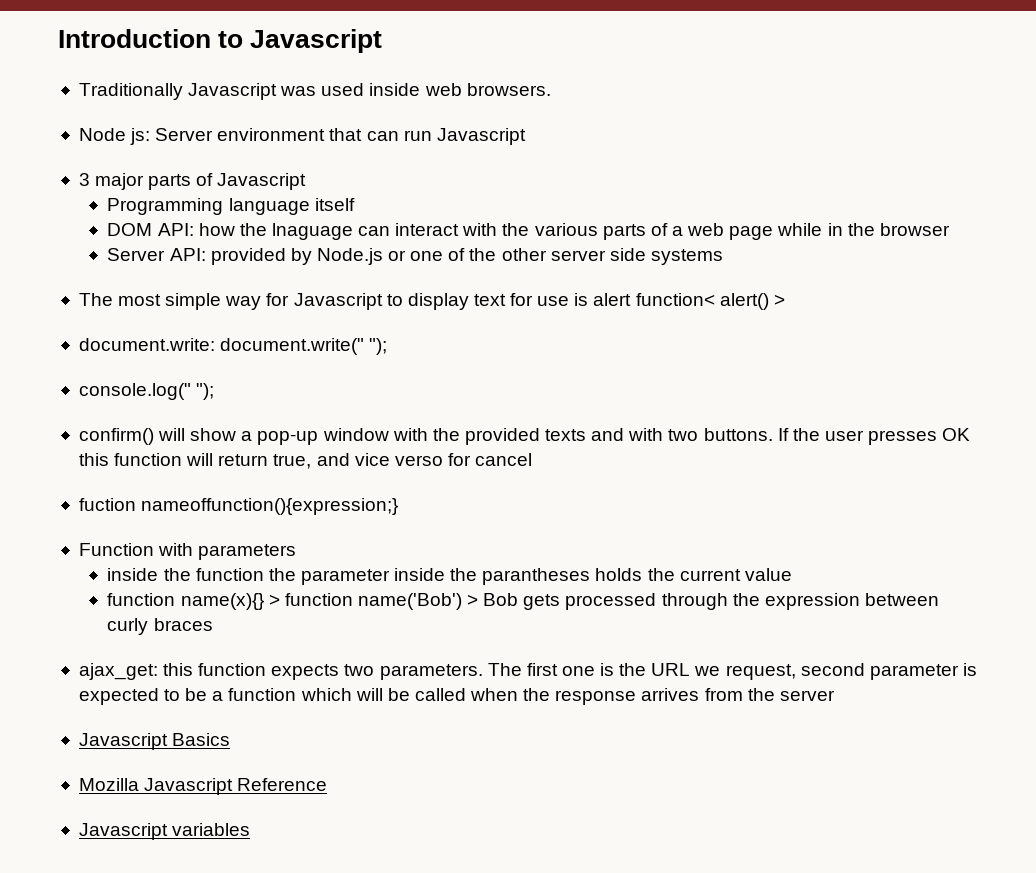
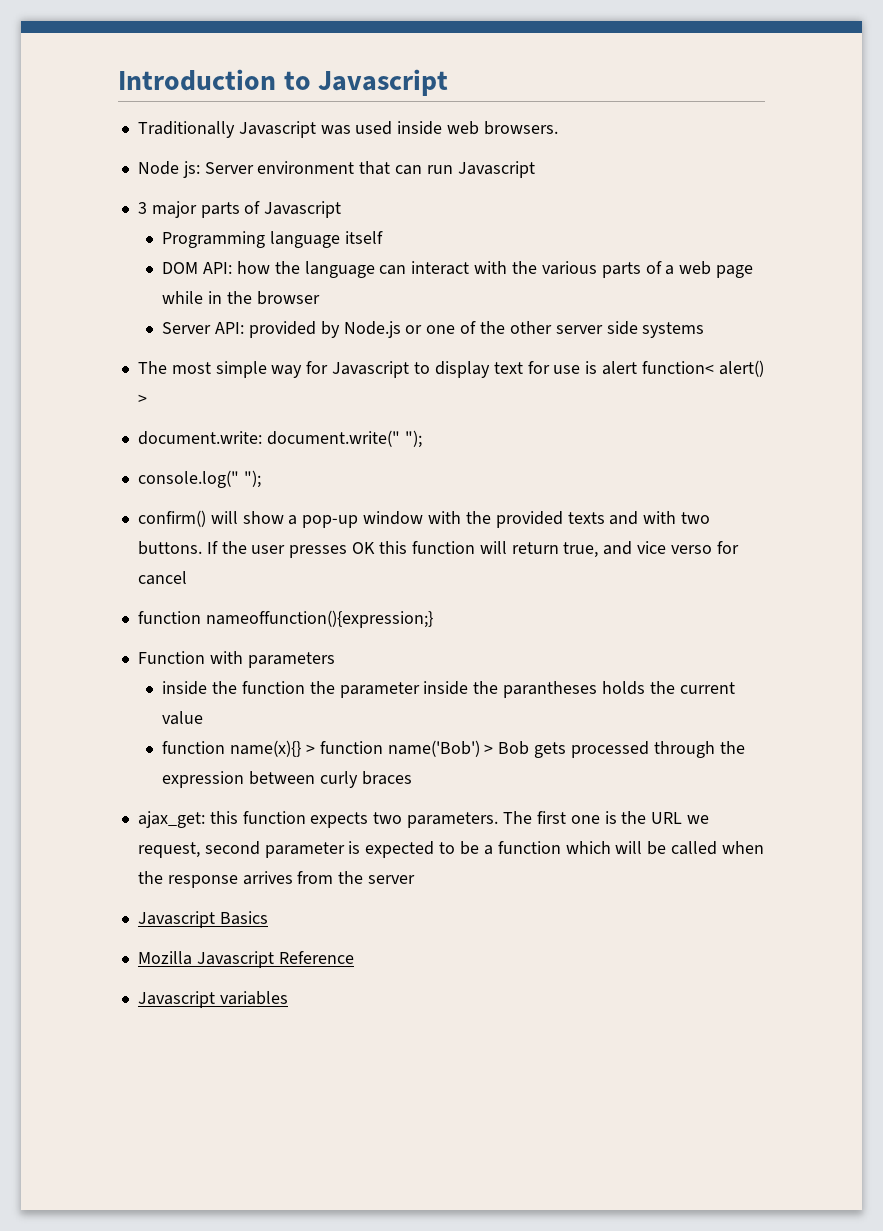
[271,223,353,240] lnaguage -> [304,261,375,278] language
[78,498,136,511] fuction -> [137,611,201,624] function

